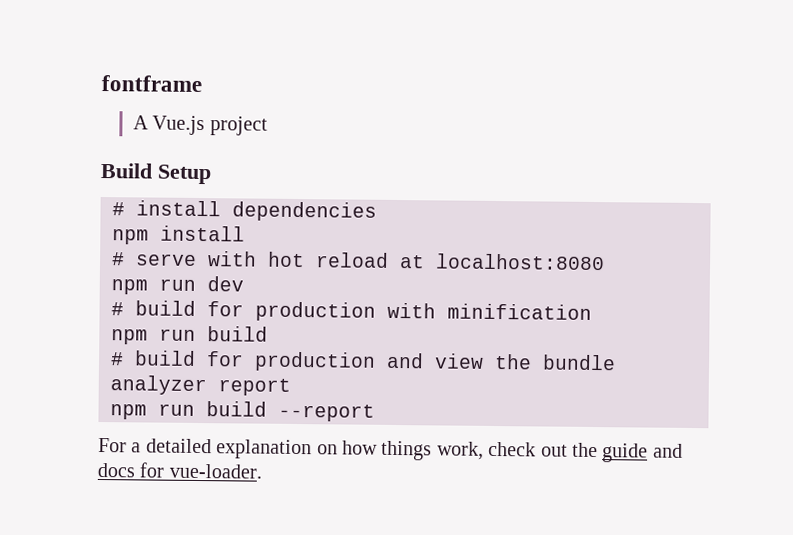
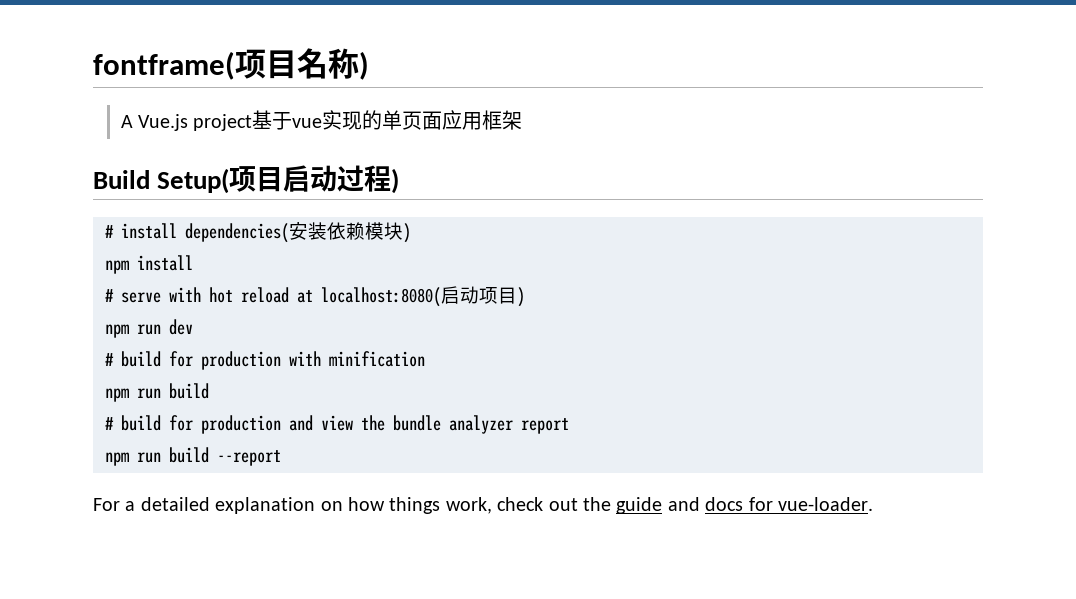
[101,75,202,93] fontframe -> [93,48,369,80] fontframe(项目名称)
[100,163,212,185] [112,200,377,222] // Build Setup // # install dependencies -> [252,110,523,130] [93,165,400,194] [105,222,411,243] 基于vue实现的单页面应用框架 // Build Setup(项目启动过程) // # install dependencies(安装依赖模块)
[435,253,605,271] localhost:8080 -> [321,286,525,307] localhost:8080(启动项目)

